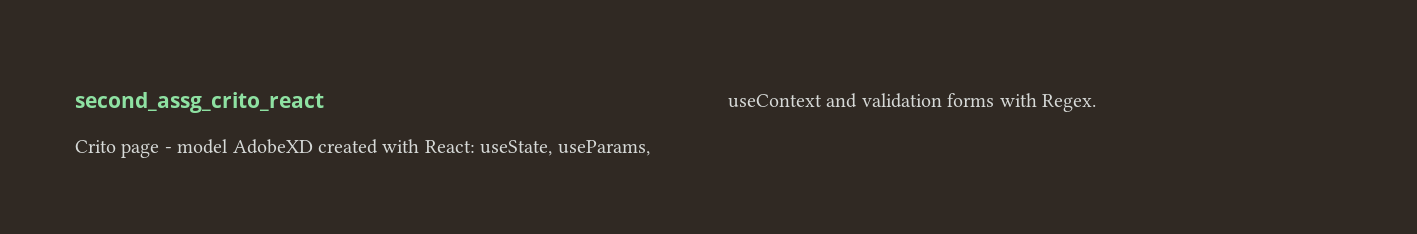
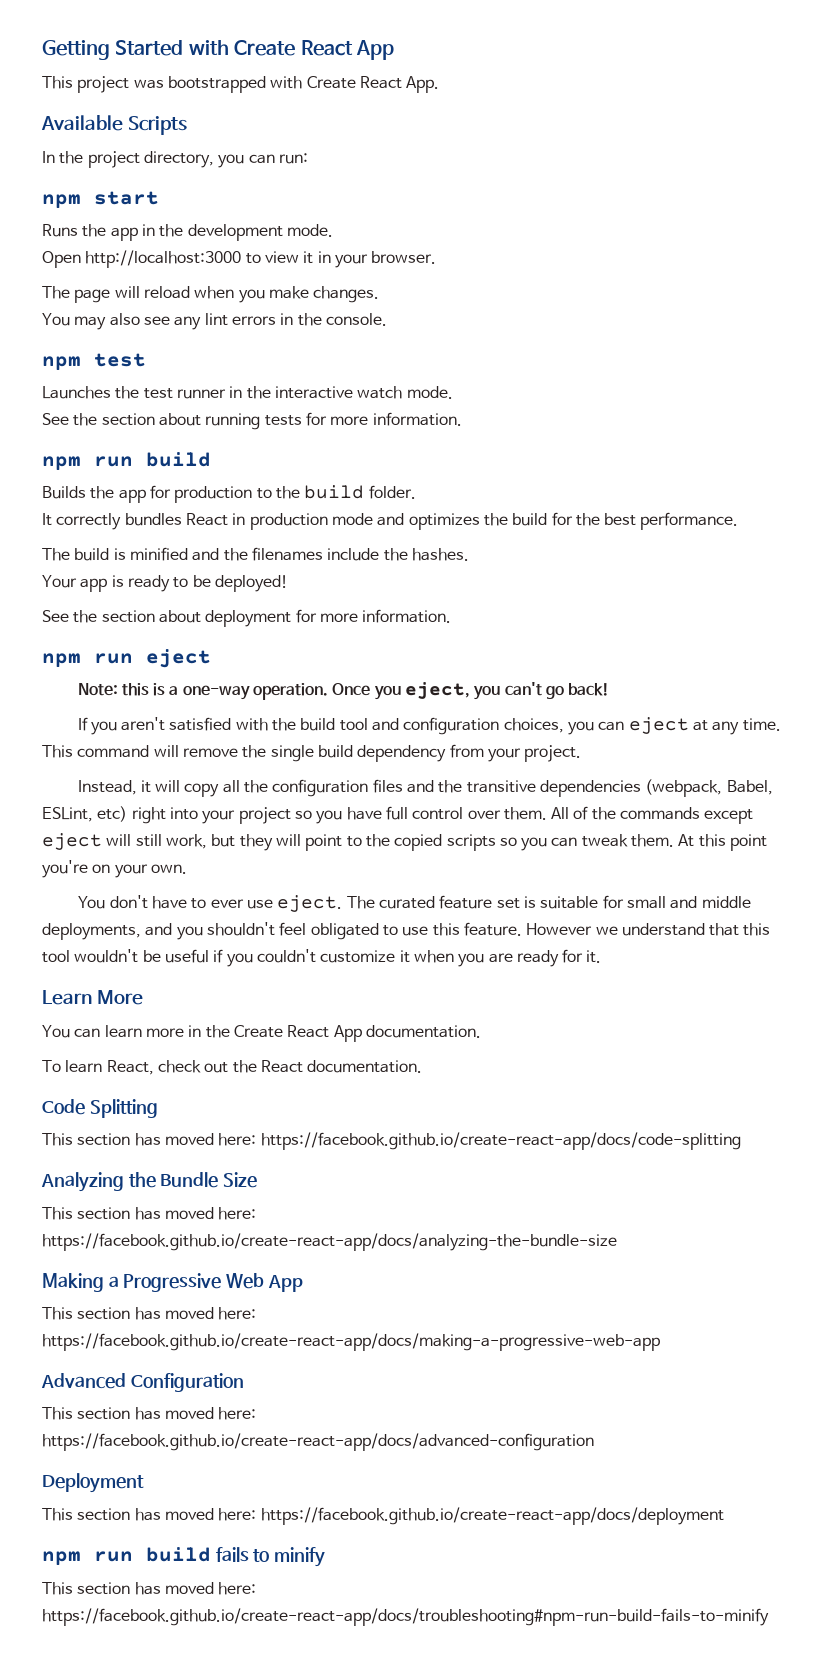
[75,92,324,113] [75,139,650,158] [728,93,1096,112] second_assg_crito_react // Crito page - model AdobeXD created with React: useState, useParams, useContext and validation forms with Regex. -> [42,40,394,60] [42,76,440,93] [41,115,187,135] [42,151,308,168] [42,191,159,208] [42,224,333,241] [42,250,437,268] [42,286,380,303] [42,313,387,330] [42,353,146,370] [42,386,453,399] [42,412,462,430] [42,452,211,470] [42,485,416,503] [42,512,739,530] [42,547,469,561] [42,575,288,592] [42,609,452,627] [42,649,211,668] [77,682,610,700] [77,717,781,735] [42,744,582,762] [77,779,773,797] [42,806,754,824] [42,833,768,851] [42,860,187,878] [77,895,751,912] [42,922,771,940] [42,949,602,967] [42,990,143,1005] [42,1025,481,1042] [42,1060,423,1075] [42,1099,158,1118] [42,1132,741,1150] [41,1172,258,1192] [42,1207,257,1220] [42,1233,617,1251] [42,1273,303,1292] [42,1307,257,1320] [42,1333,660,1351] [41,1373,244,1392] [42,1407,257,1420] [42,1433,594,1451] [42,1473,144,1493] [42,1507,724,1525] [42,1547,326,1567] [42,1582,257,1595] [42,1608,769,1626] Getting Started with Create React App // This project was bootstrapped with Create React App. // Available Scripts // In the project directory, you can run: // npm start // Runs the app in the development mode. // Open http://localhost:3000 to view it in your browser. // The page will reload when you make changes. // You may also see any lint errors in the console. // npm test // Launches the test runner in the interactive watch mode. // See the section about running tests for more information. // npm run build // Builds the app for production to the build folder. // It correctly bundles React in production mode and optimizes the build for the best performance. // The build is minified and the filenames include the hashes. // Your app is ready to be deployed! // See the section about deployment for more information. // npm run eject // Note: this is a one-way operation. Once you eject, you can't go back! // If you aren't satisfied with the build tool and configuration choices, you can eject at any time. This command will remove the single build dependency from your project. // Instead, it will copy all the configuration files and the transitive dependencies (webpack, Babel, ESLint, etc) right into your project so you have full control over them. All of the commands except eject will still work, but they will point to the copied scripts so you can tweak them. At this point you're on your own. // You don't have to ever use eject. The curated feature set is suitable for small and middle deployments, and you shouldn't feel obligated to use this feature. However we understand that this tool wouldn't be useful if you couldn't customize it when you are ready for it. // Learn More // You can learn more in the Create React App documentation. // To learn React, check out the React documentation. // Code Splitting // This section has moved here: https://facebook.github.io/create-react-app/docs/code-splitting // Analyzing the Bundle Size // This section has moved here: https://facebook.github.io/create-react-app/docs/analyzing-the-bundle-size // Making a Progressive Web App // This section has moved here: https://facebook.github.io/create-react-app/docs/making-a-progressive-web-app // Advanced Configuration // This section has moved here: https://facebook.github.io/create-react-app/docs/advanced-configuration // Deployment // This section has moved here: https://facebook.github.io/create-react-app/docs/deployment // npm run build fails to minify // This section has moved here: https://facebook.github.io/create-react-app/docs/troubleshooting#npm-run-build-fails-to-minify

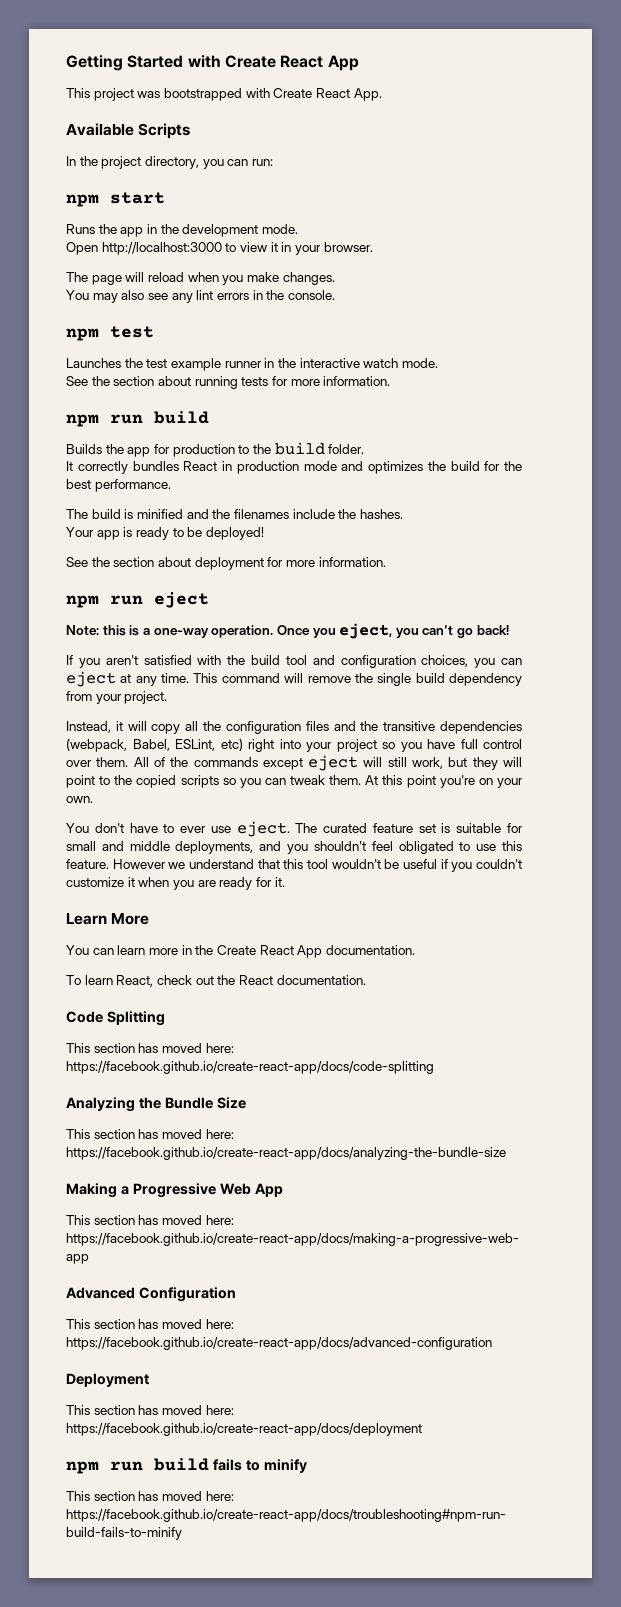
(173, 393) none -> [170,358,221,371] example

